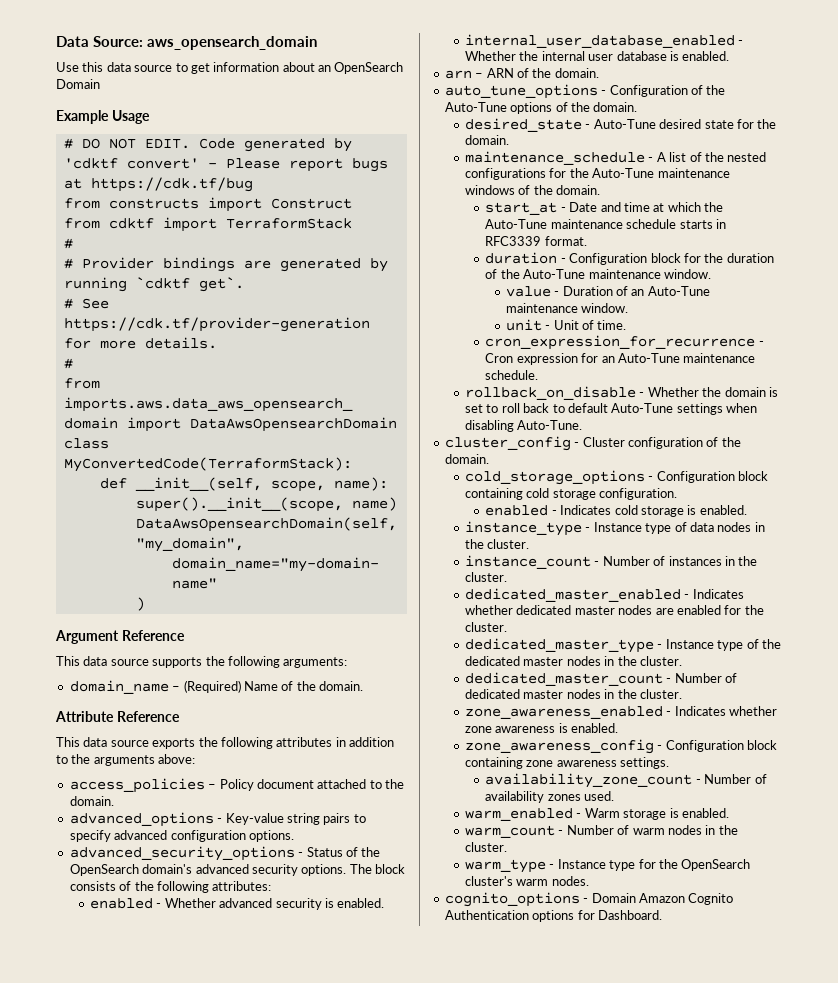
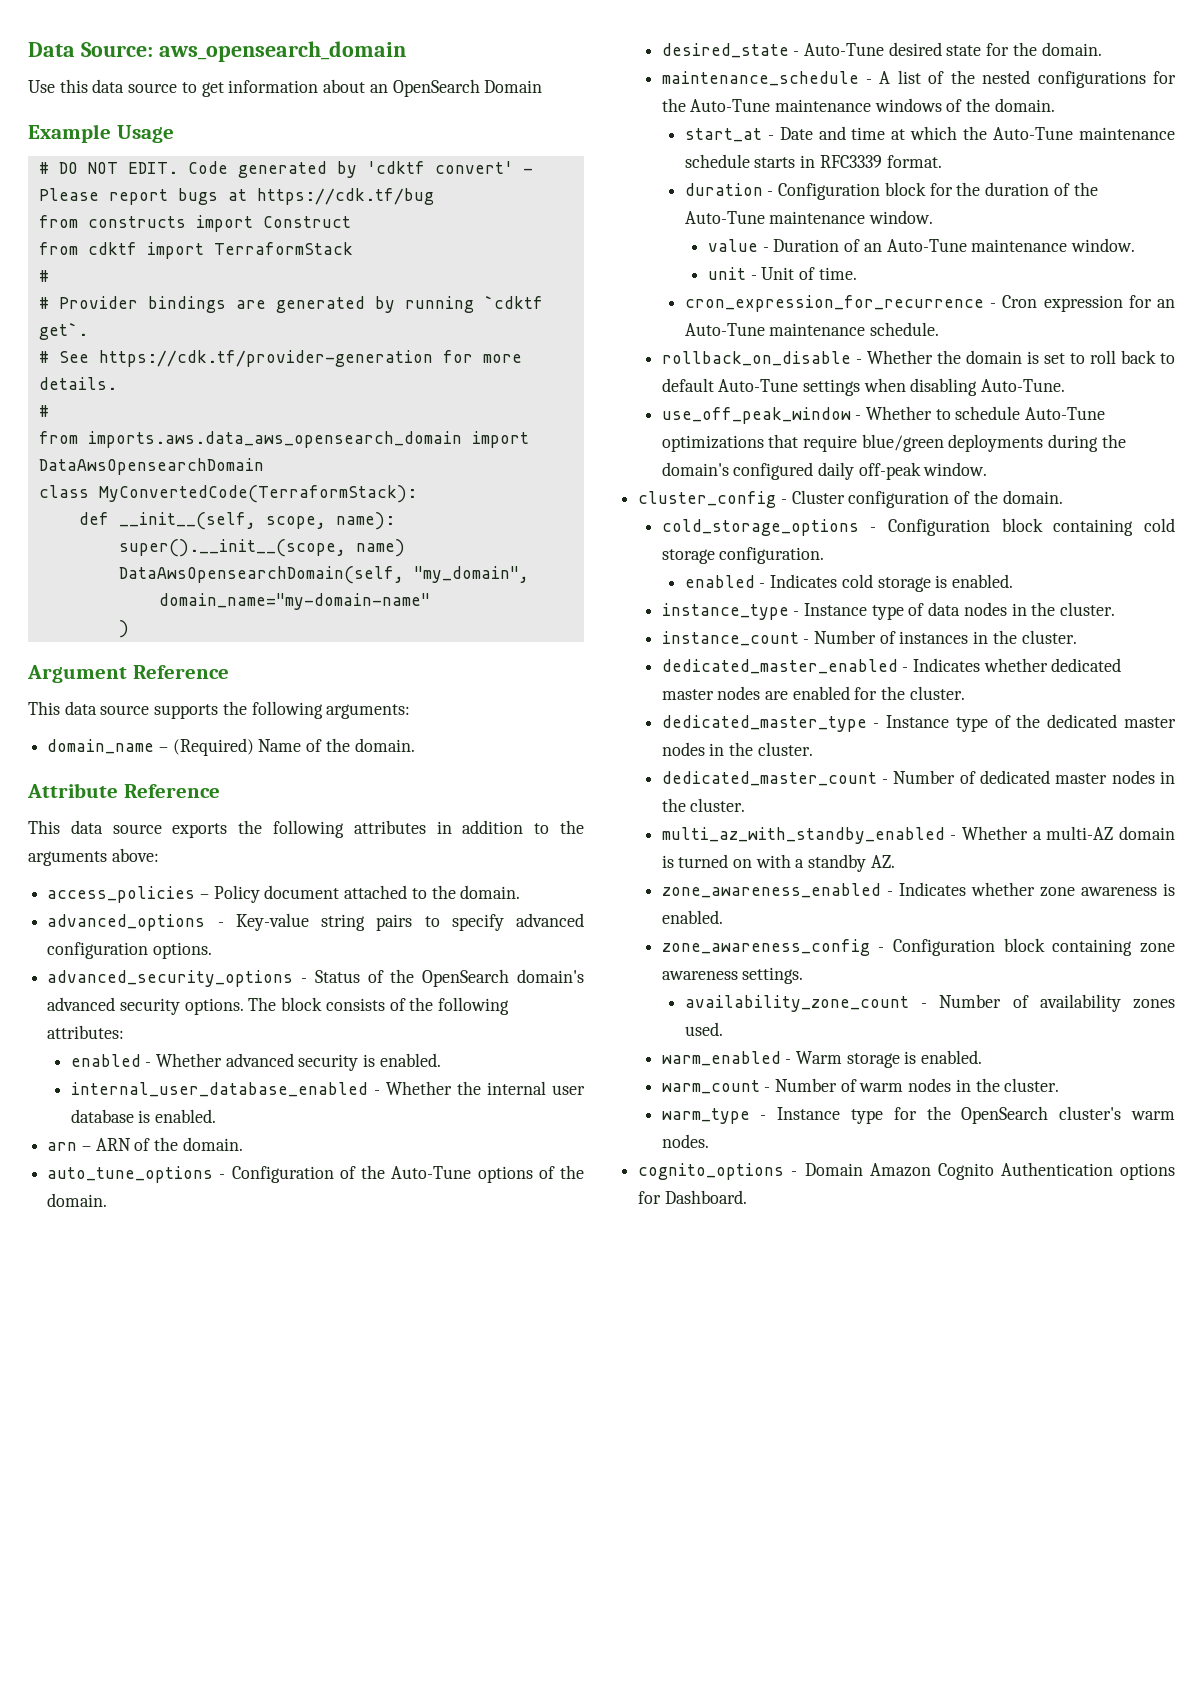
(583, 425) none -> [661,406,1106,424] [661,434,1126,452] [661,462,988,480] // use_off_peak_window - Whether to schedule Auto-Tune optimizations that require blue/green deployments during the domain's configured daily off-peak window.
(682, 694) none -> [661,826,1175,844] [661,854,895,872] // multi_az_with_standby_enabled - Whether a multi-AZ domain is turned on with a standby AZ.

